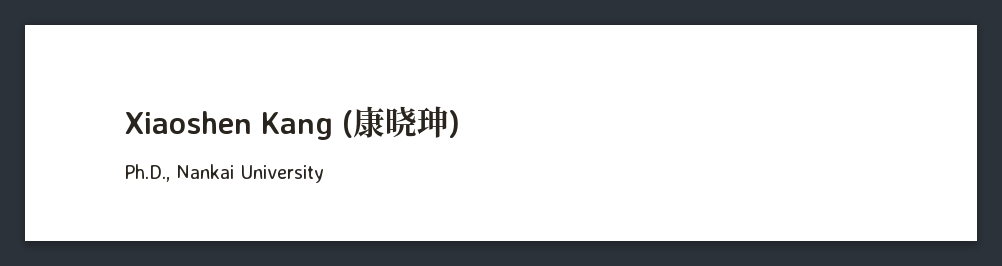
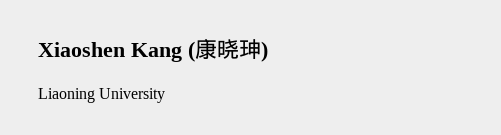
[124,164,234,182] Ph.D., Nankai -> [38,88,95,103] Liaoning

